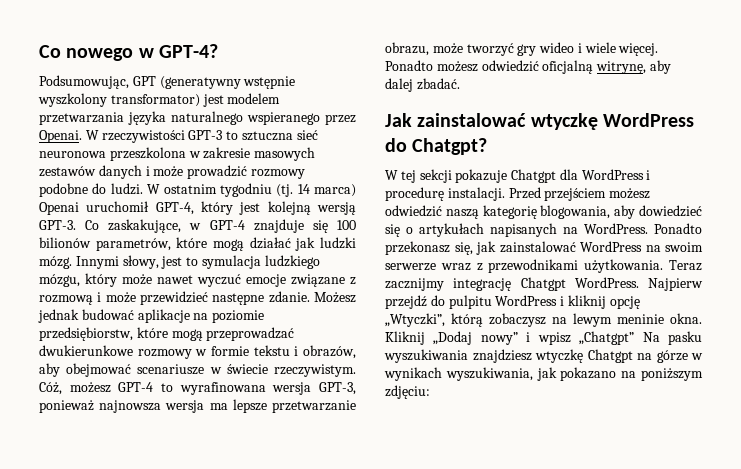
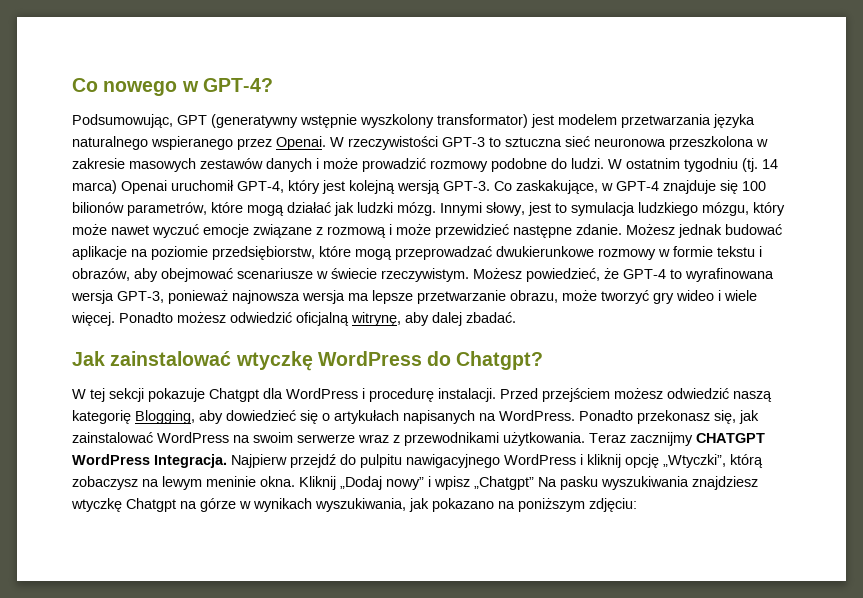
[39,382,111,395] Cóż, możesz -> [473,268,619,282] Możesz powiedzieć, że
[540,205,611,219] blogowania, -> [135,410,195,424] Blogging,
[453,277,639,291] integrację Chatgpt WordPress. -> [696,433,765,443] [72,454,227,468] CHATGPT WordPress Integracja.
(492, 302) none -> [406,454,500,468] nawigacyjnego

